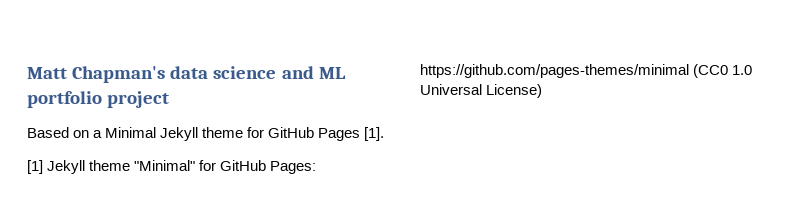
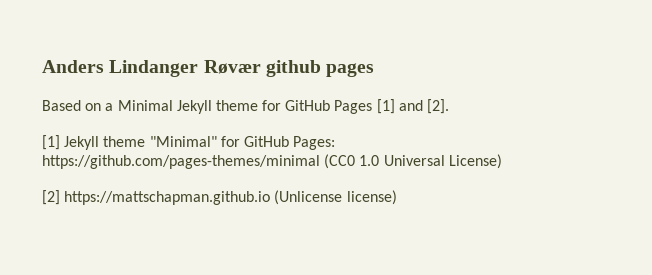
[27,66,346,83] [27,91,170,108] Matt Chapman's data science and ML portfolio project -> [42,60,375,77] Anders Lindanger Røvær github pages
[364,127,385,141] [1]. -> [376,99,450,114] [1] and [2].
(543, 91) none -> [42,190,397,205] // [2] https://mattschapman.github.io (Unlicense license)

